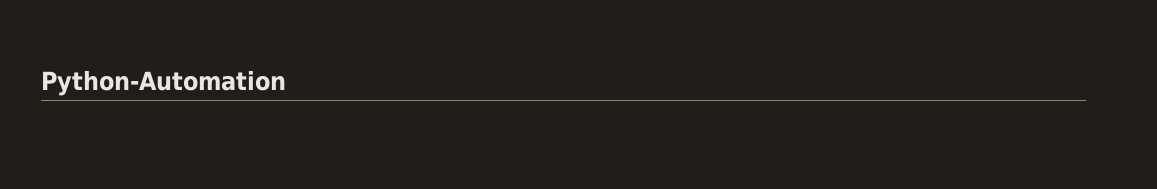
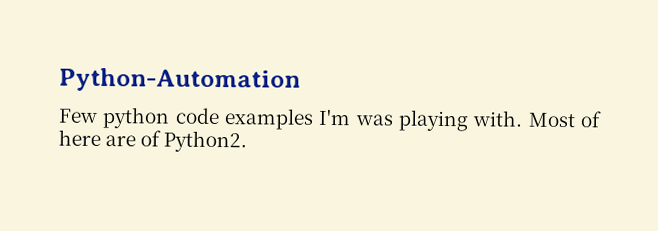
(286, 83) none -> [58,107,602,132] [58,129,248,153] // Few python code examples I'm was playing with. Most of here are of Python2.

